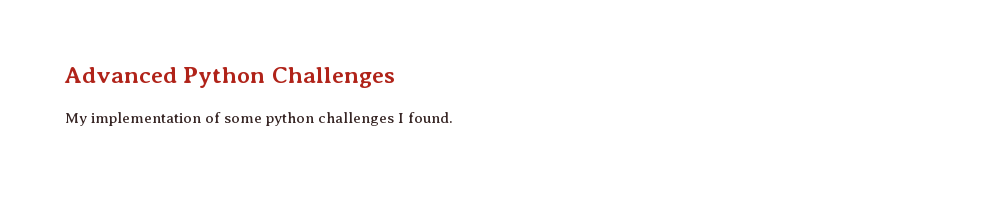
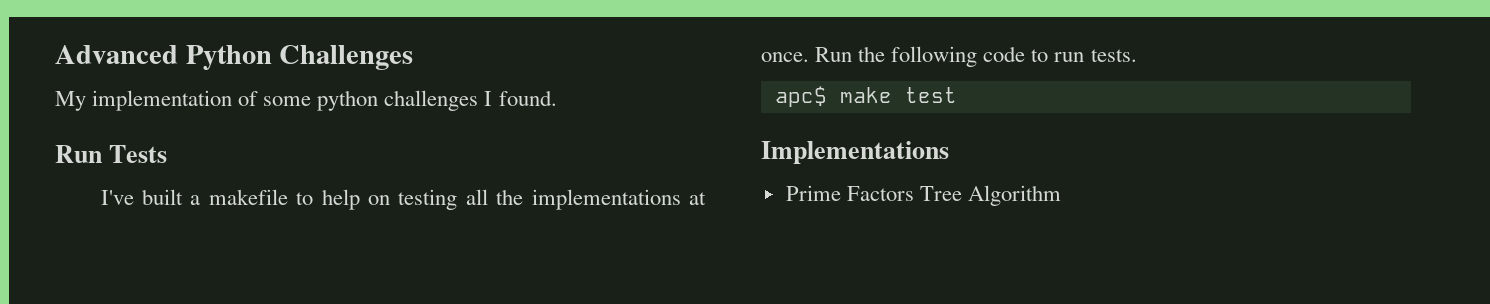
(454, 117) none -> [55,145,168,163] [100,189,706,210] [761,46,1137,67] [774,86,957,107] [761,141,949,164] [785,185,1061,206] // Run Tests // I've built a makefile to help on testing all the implementations at once. Run the following code to run tests. // apc$ make test // Implementations // Prime Factors Tree Algorithm

